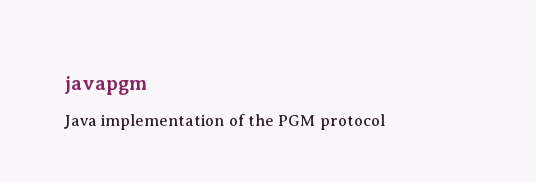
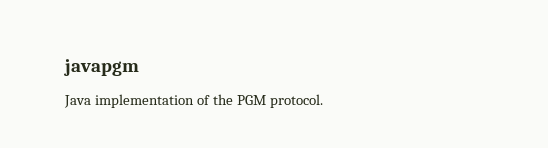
[319,114,385,130] protocol -> [269,94,323,108] protocol.

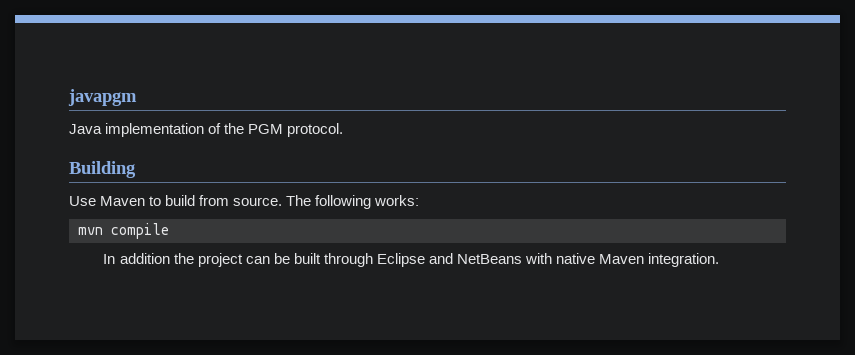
(323, 101) none -> [69,161,136,178] [69,195,420,209] [78,223,169,239] [103,253,720,267] // Building // Use Maven to build from source. The following works: // mvn compile // In addition the project can be built through Eclipse and NetBeans with native Maven integration.

